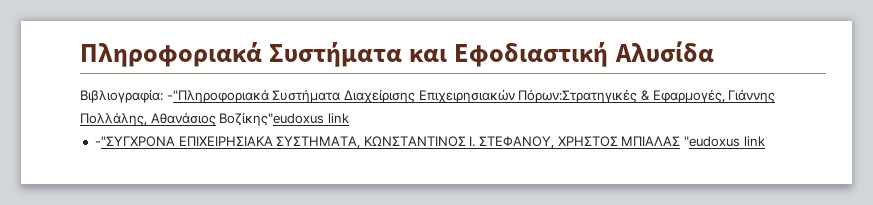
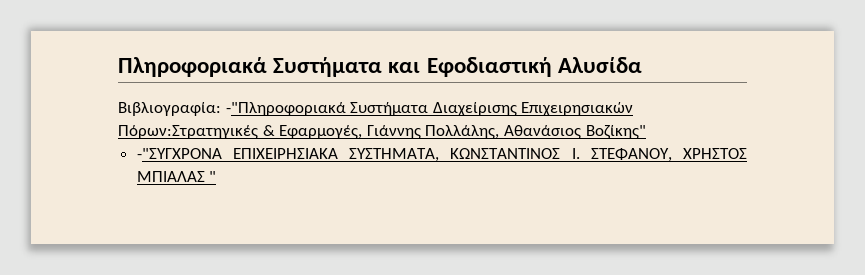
[219,112,349,126] Βοζίκης"eudoxus link -> [585,125,646,139] Βοζίκης"
[684,136,765,147] "eudoxus link -> [209,171,217,182] "

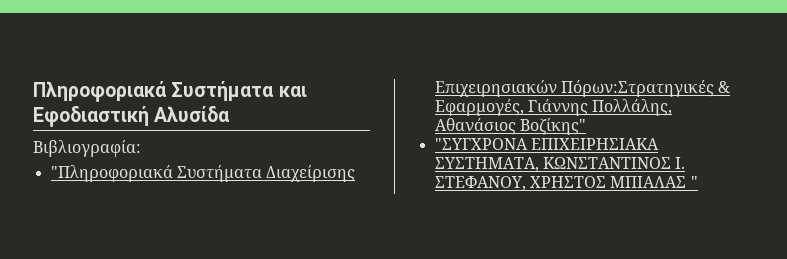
[225,102,346,116] -"Πληροφοριακά -> [50,165,173,182] // "Πληροφοριακά
[136,148,222,159] -"ΣΥΓΧΡΟΝΑ -> [434,138,528,150] "ΣΥΓΧΡΟΝΑ

